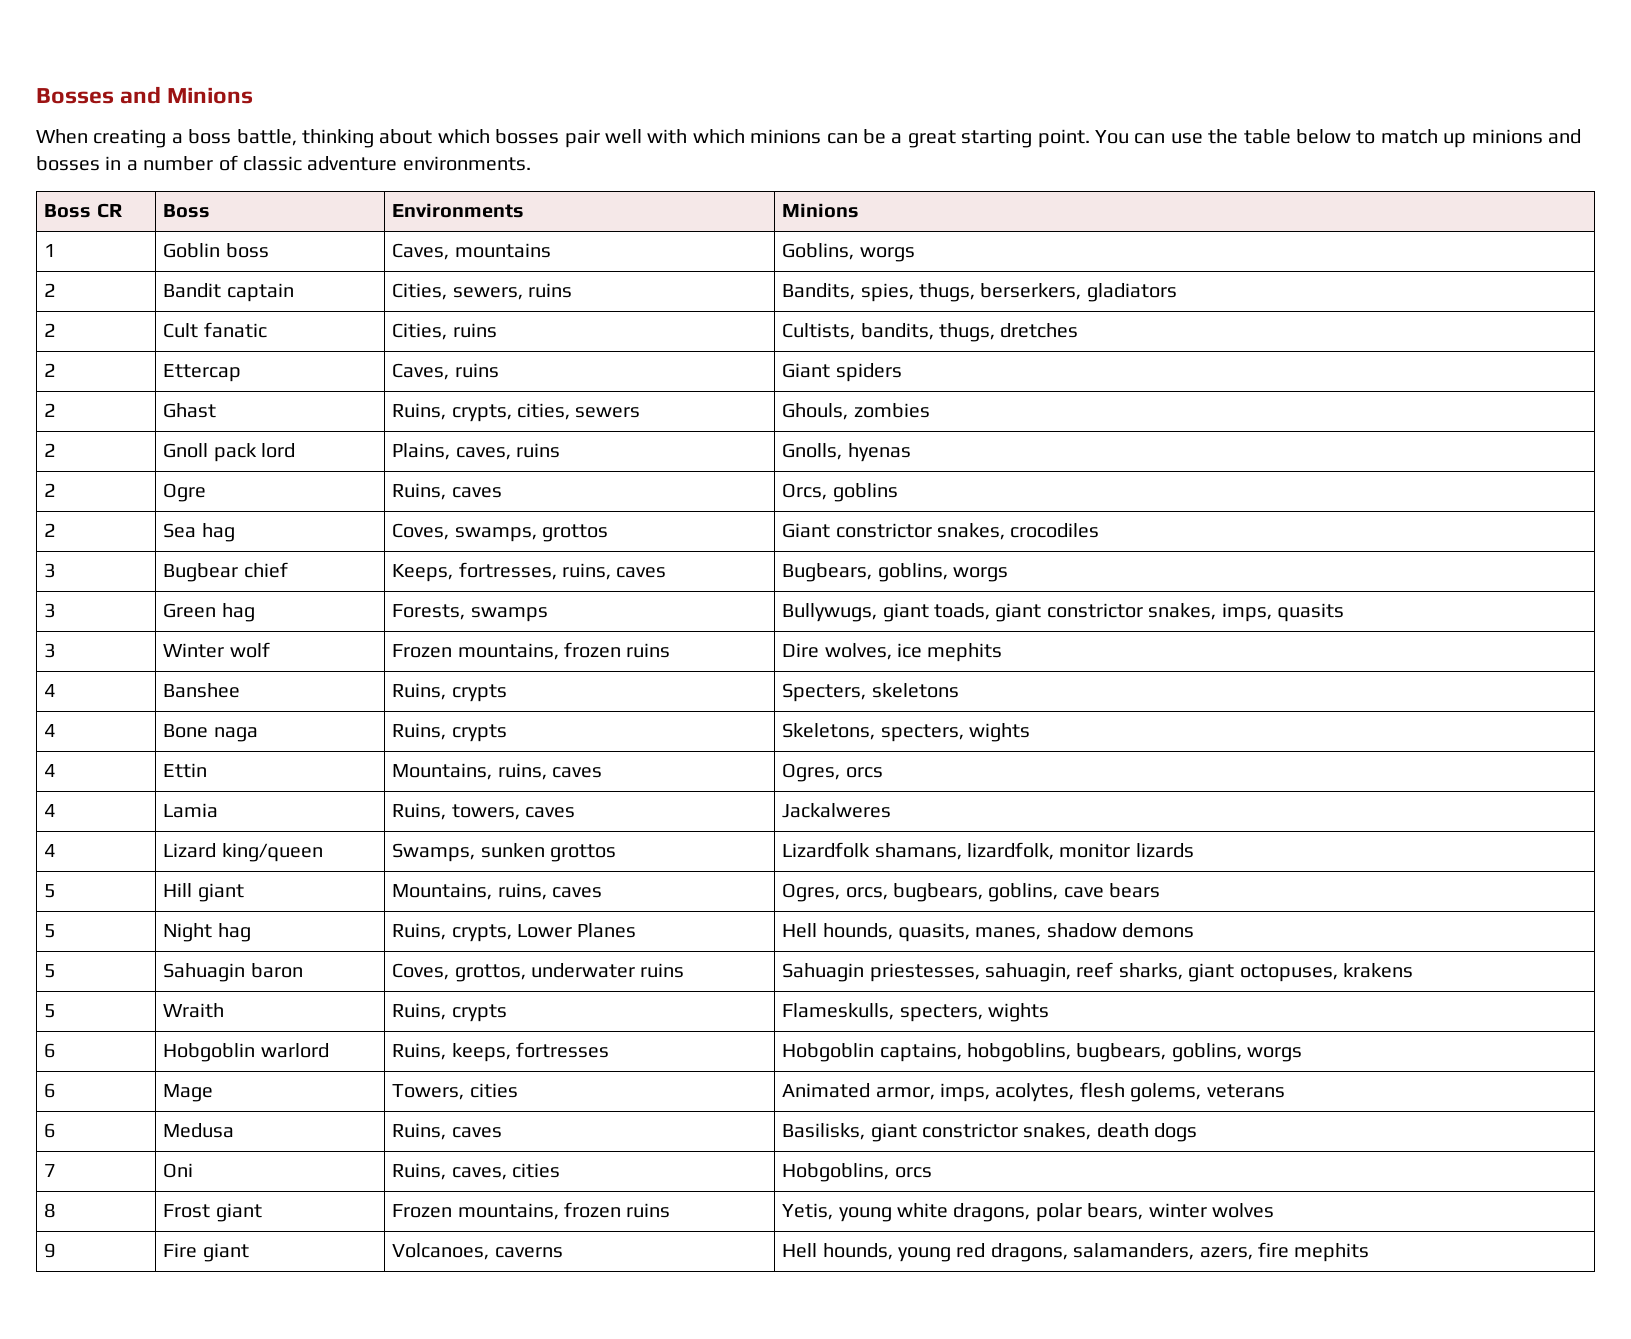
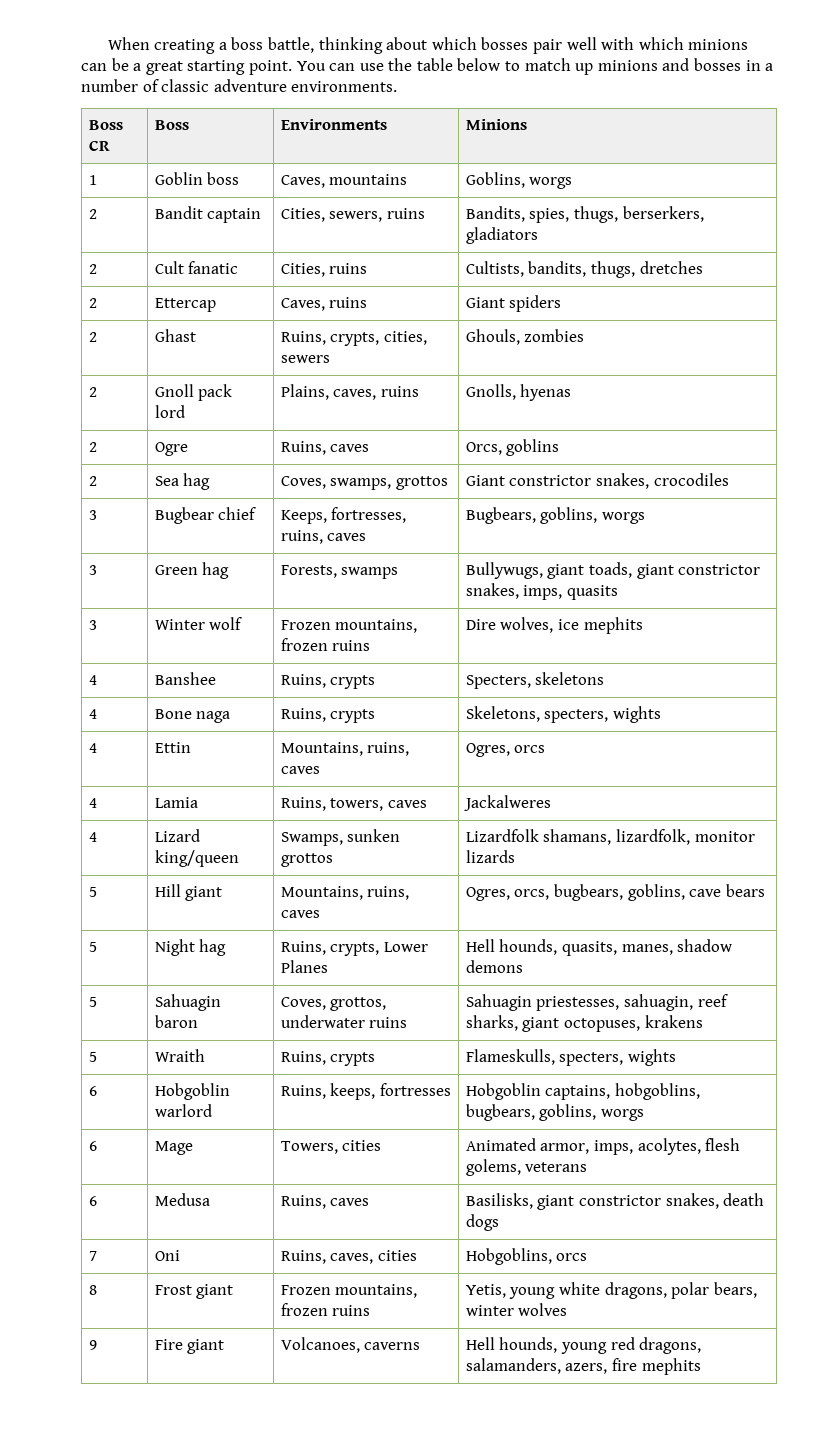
[36,86,254,104] Bosses and Minions // -> (107, 43) none

